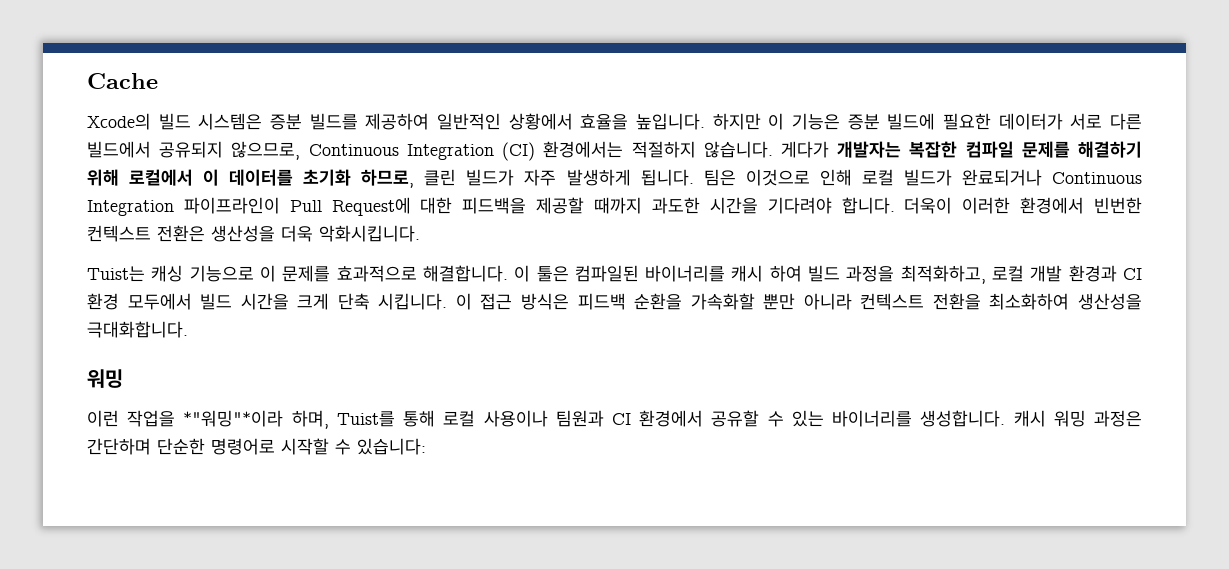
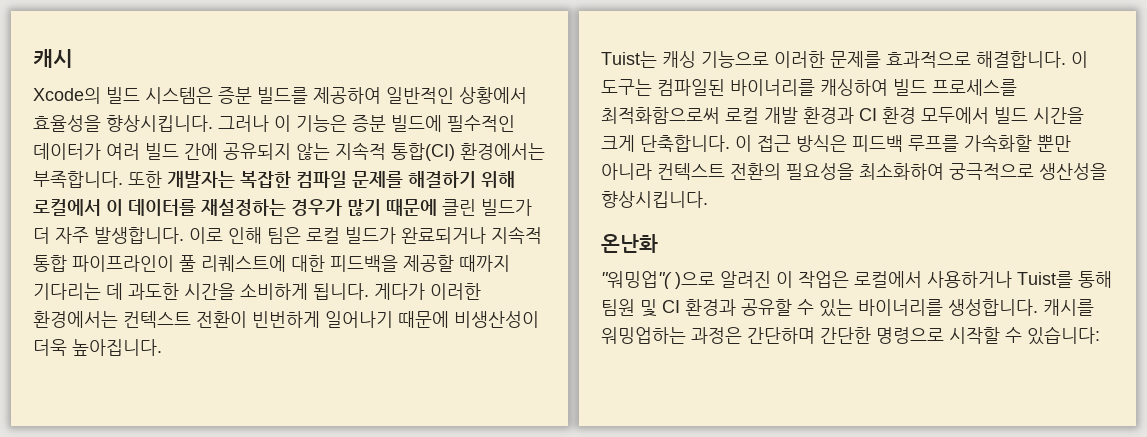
[87,73,158,89] Cache -> [33,49,73,68] 캐시
[580,113,761,130] 효율을 높입니다. 하지만 -> [33,115,269,132] 효율성을 향상시킵니다. 그러나
[942,113,1142,130] [87,141,829,161] 필요한 데이터가 서로 다른 빌드에서 공유되지 않으므로, Continuous Integration (CI) 환경에서는 적절하지 않습니다. 게다가 -> [447,115,515,132] [33,142,545,161] [33,171,162,188] 필수적인 데이터가 여러 빌드 간에 공유되지 않는 지속적 통합(CI) 환경에서는 부족합니다. 또한
[303,169,1142,188] [87,197,1142,216] [87,225,420,242] 초기화 하므로, 클린 빌드가 자주 발생하게 됩니다. 팀은 이것으로 인해 로컬 빌드가 완료되거나 Continuous Integration 파이프라인이 Pull Request에 대한 피드백을 제공할 때까지 과도한 시간을 기다려야 합니다. 더욱이 이러한 환경에서 빈번한 컨텍스트 전환은 생산성을 더욱 악화시킵니다. -> [201,199,532,217] [33,226,542,244] [33,255,510,272] [33,283,481,300] [33,311,539,328] [33,339,162,356] 재설정하는 경우가 많기 때문에 클린 빌드가 더 자주 발생합니다. 이로 인해 팀은 로컬 빌드가 완료되거나 지속적 통합 파이프라인이 풀 리퀘스트에 대한 피드백을 제공할 때까지 기다리는 데 과도한 시간을 소비하게 됩니다. 게다가 이러한 환경에서는 컨텍스트 전환이 빈번하게 일어나기 때문에 비생산성이 더욱 높아집니다.
[259,265,276,282] 이 -> [774,51,825,68] 이러한
[536,266,569,282] 툴은 -> [601,79,652,96] 도구는
[731,265,986,284] 캐시 하여 빌드 과정을 최적화하고, -> [820,79,1017,96] [601,107,720,124] 캐싱하여 빌드 프로세스를 최적화함으로써
[337,293,448,310] 단축 시킵니다. -> [640,135,730,152] 단축합니다.
[634,293,683,310] 순환을 -> [908,135,959,152] 루프를
[932,293,1142,310] [87,321,188,338] [87,369,123,388] [87,410,704,429] 전환을 최소화하여 생산성을 극대화합니다. // 워밍 // 이런 작업을 *"워밍"*이라 하며, Tuist를 통해 로컬 사용이나 팀원과 CI 환경에서 -> [730,163,1107,180] [601,191,708,208] [601,234,658,253] [601,271,1112,289] [601,299,736,317] 전환의 필요성을 최소화하여 궁극적으로 생산성을 향상시킵니다. // 온난화 // "워밍업"( )으로 알려진 이 작업은 로컬에서 사용하거나 Tuist를 통해 팀원 및 CI 환경과
[1013,410,1142,427] [87,438,275,455] 캐시 워밍 과정은 간단하며 단순한 명령어로 -> [1043,299,1094,316] [601,327,944,344] 캐시를 워밍업하는 과정은 간단하며 간단한 명령으로

